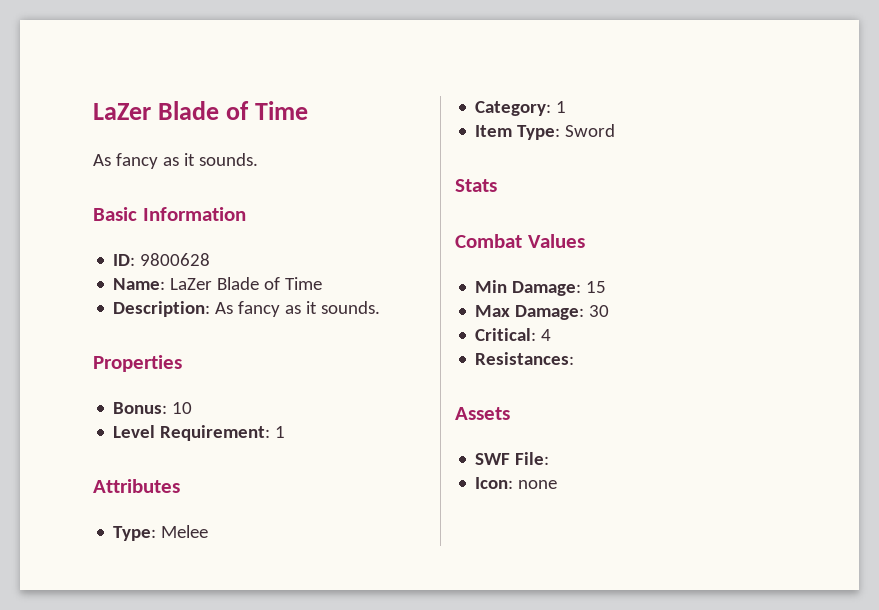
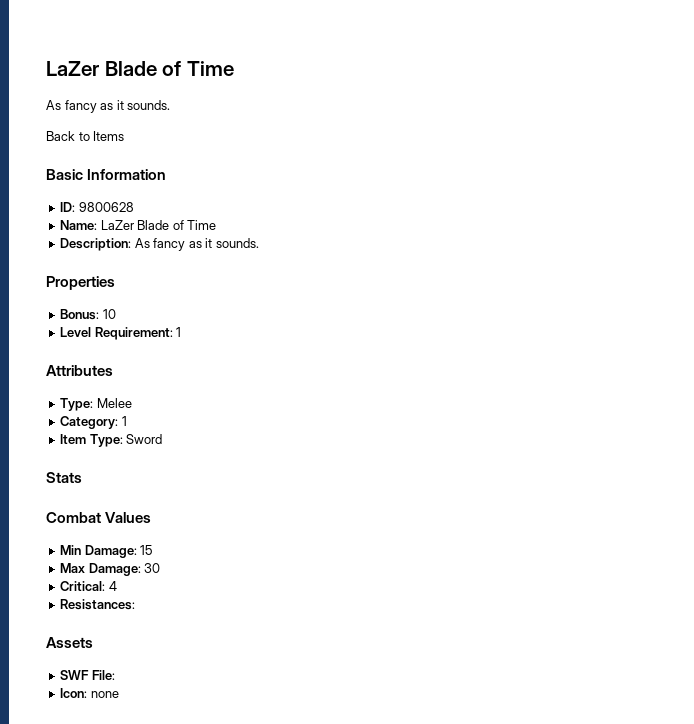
(258, 159) none -> [46,131,125,141] // Back to Items

